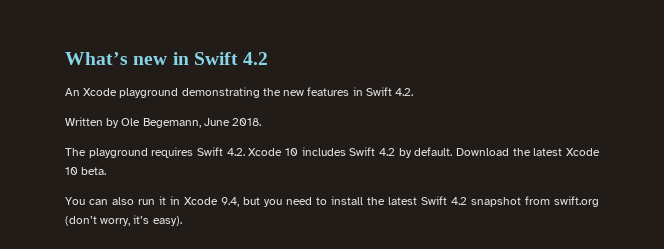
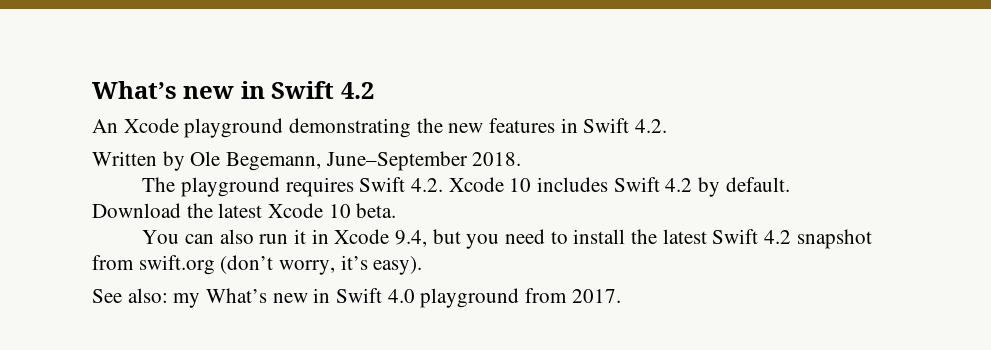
[203,118,230,126] June -> [325,151,468,171] June–September
(182, 221) none -> [92,288,621,308] // See also: my What’s new in Swift 4.0 playground from 2017.

